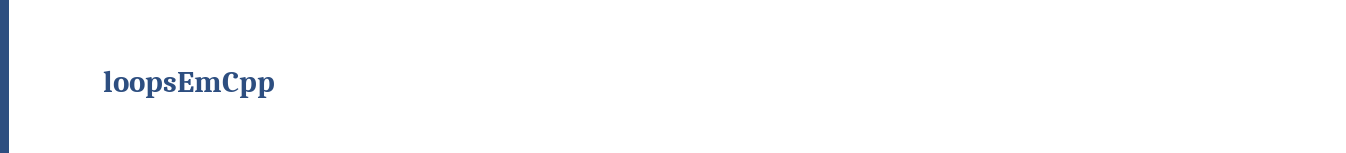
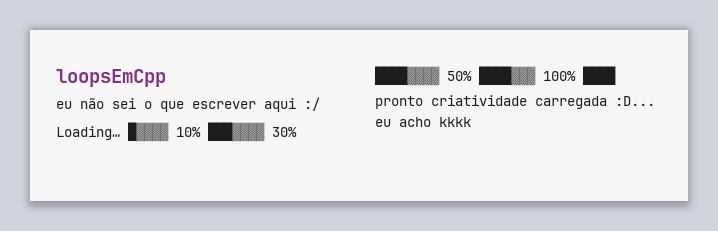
(275, 84) none -> [56,97,320,112] [56,122,297,142] [375,66,616,86] [375,95,655,109] [375,117,471,127] // eu não sei o que escrever aqui :/ // Loading… █▒▒▒▒ 10% ███▒▒▒▒ 30% ████▒▒▒▒ 50% ████▒▒▒ 100% ████ // pronto criatividade carregada :D... eu acho kkkk

